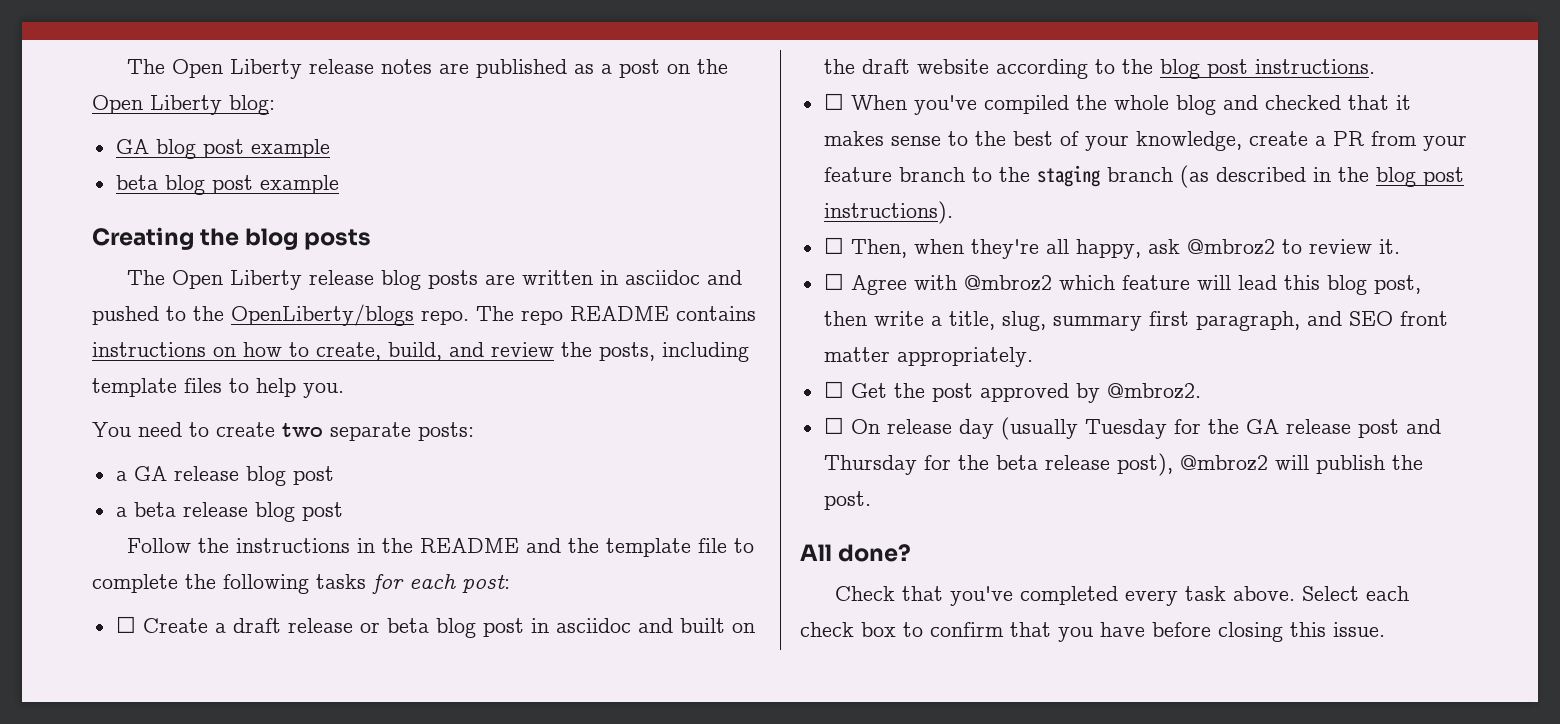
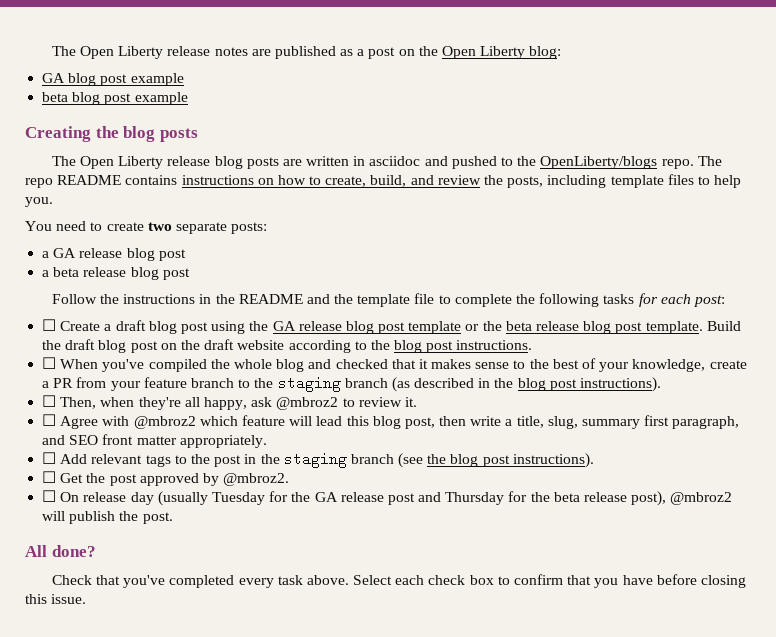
[287,618,725,638] release or beta blog post in asciidoc and built -> [148,321,741,334] [42,339,158,353] blog post using the GA release blog post template or the beta release blog post template. Build the draft blog post
(1033, 357) none -> [42,452,594,468] // ☐ Add relevant tags to the post in the staging branch (see the blog post instructions).

